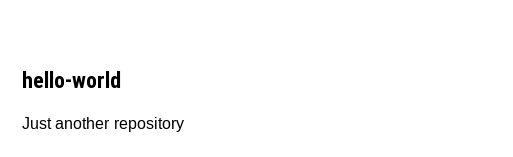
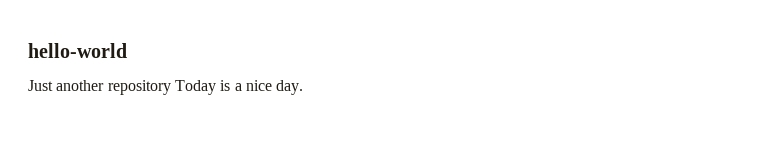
(184, 124) none -> [174,80,304,95] Today is a nice day.

